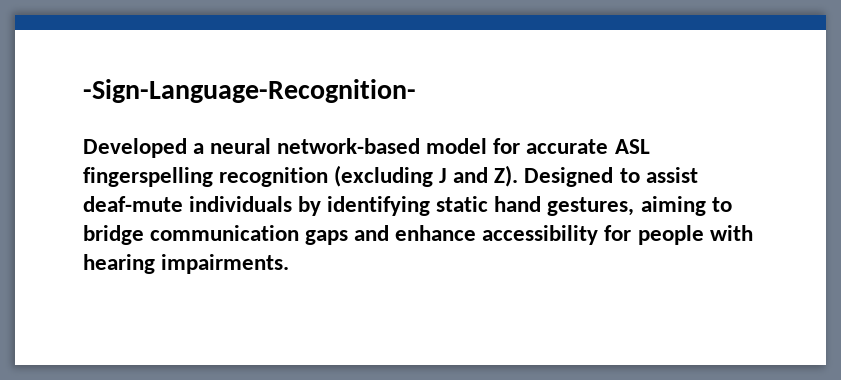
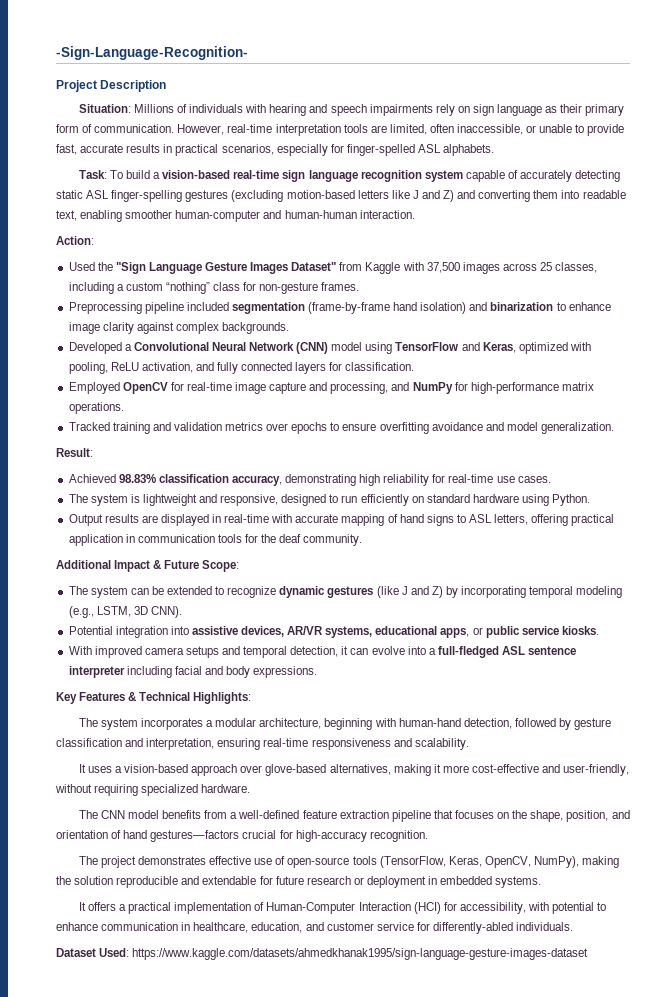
[83,138,650,158] [83,165,698,187] [83,196,732,216] [83,225,753,245] [83,254,290,274] Developed a neural network-based model for accurate ASL fingerspelling recognition (excluding J and Z). Designed to assist deaf-mute individuals by identifying static hand gestures, aiming to bridge communication gaps and enhance accessibility for people with hearing impairments. -> [56,80,167,92] [78,104,625,116] [56,124,625,136] [56,144,495,156] [78,170,621,182] [56,190,626,202] [56,210,415,222] [56,236,94,245] [68,262,598,274] [68,282,360,294] [68,302,611,314] [68,322,290,334] [68,342,591,354] [68,362,415,374] [68,382,594,394] [68,402,124,414] [68,422,615,434] [56,448,93,457] [68,474,551,486] [68,494,591,506] [68,514,615,526] [68,534,363,546] [56,560,240,572] [68,586,623,598] [68,606,182,618] [68,626,599,638] [68,646,577,658] [68,666,318,678] [56,692,252,704] [78,718,612,730] [56,738,469,750] [78,764,630,776] [55,784,251,796] [78,810,630,822] [56,830,428,842] [78,856,620,868] [56,876,542,888] [78,902,607,914] [56,922,574,934] [56,948,589,960] Project Description // Situation: Millions of individuals with hearing and speech impairments rely on sign language as their primary form of communication. However, real-time interpretation tools are limited, often inaccessible, or unable to provide fast, accurate results in practical scenarios, especially for finger-spelled ASL alphabets. // Task: To build a vision-based real-time sign language recognition system capable of accurately detecting static ASL finger-spelling gestures (excluding motion-based letters like J and Z) and converting them into readable text, enabling smoother human-computer and human-human interaction. // Action: // Used the "Sign Language Gesture Images Dataset" from Kaggle with 37,500 images across 25 classes, including a custom “nothing” class for non-gesture frames. // Preprocessing pipeline included segmentation (frame-by-frame hand isolation) and binarization to enhance image clarity against complex backgrounds. // Developed a Convolutional Neural Network (CNN) model using TensorFlow and Keras, optimized with pooling, ReLU activation, and fully connected layers for classification. // Employed OpenCV for real-time image capture and processing, and NumPy for high-performance matrix operations. // Tracked training and validation metrics over epochs to ensure overfitting avoidance and model generalization. // Result: // Achieved 98.83% classification accuracy, demonstrating high reliability for real-time use cases. // The system is lightweight and responsive, designed to run efficiently on standard hardware using Python. // Output results are displayed in real-time with accurate mapping of hand signs to ASL letters, offering practical application in communication tools for the deaf community. // Additional Impact & Future Scope: // The system can be extended to recognize dynamic gestures (like J and Z) by incorporating temporal modeling (e.g., LSTM, 3D CNN). // Potential integration into assistive devices, AR/VR systems, educational apps, or public service kiosks. // With improved camera setups and temporal detection, it can evolve into a full-fledged ASL sentence interpreter including facial and body expressions. // Key Features & Technical Highlights: // The system incorporates a modular architecture, beginning with human-hand detection, followed by gesture classification and interpretation, ensuring real-time responsiveness and scalability. // It uses a vision-based approach over glove-based alternatives, making it more cost-effective and user-friendly, without requiring specialized hardware. // The CNN model benefits from a well-defined feature extraction pipeline that focuses on the shape, position, and orientation of hand gestures—factors crucial for high-accuracy recognition. // The project demonstrates effective use of open-source tools (TensorFlow, Keras, OpenCV, NumPy), making the solution reproducible and extendable for future research or deployment in embedded systems. // It offers a practical implementation of Human-Computer Interaction (HCI) for accessibility, with potential to enhance communication in healthcare, education, and customer service for differently-abled individuals. // Dataset Used: https://www.kaggle.com/datasets/ahmedkhanak1995/sign-language-gesture-images-dataset

